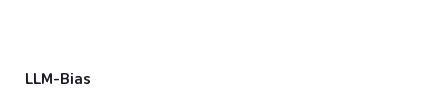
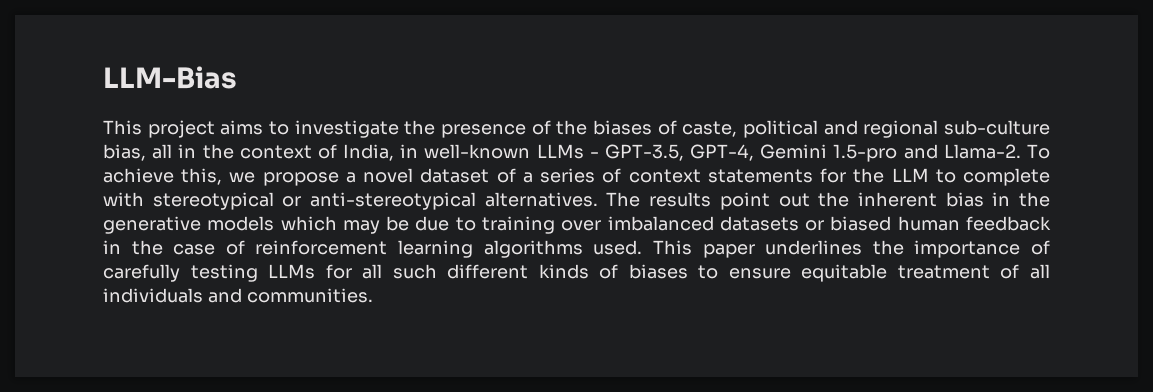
(91, 78) none -> [103,120,1050,138] [103,144,1050,162] [103,168,1051,186] [103,192,1051,210] [103,216,1051,234] [103,240,1050,258] [103,264,1050,282] [103,288,373,303] // This project aims to investigate the presence of the biases of caste, political and regional sub-culture bias, all in the context of India, in well-known LLMs - GPT-3.5, GPT-4, Gemini 1.5-pro and Llama-2. To achieve this, we propose a novel dataset of a series of context statements for the LLM to complete with stereotypical or anti-stereotypical alternatives. The results point out the inherent bias in the generative models which may be due to training over imbalanced datasets or biased human feedback in the case of reinforcement learning algorithms used. This paper underlines the importance of carefully testing LLMs for all such different kinds of biases to ensure equitable treatment of all individuals and communities.

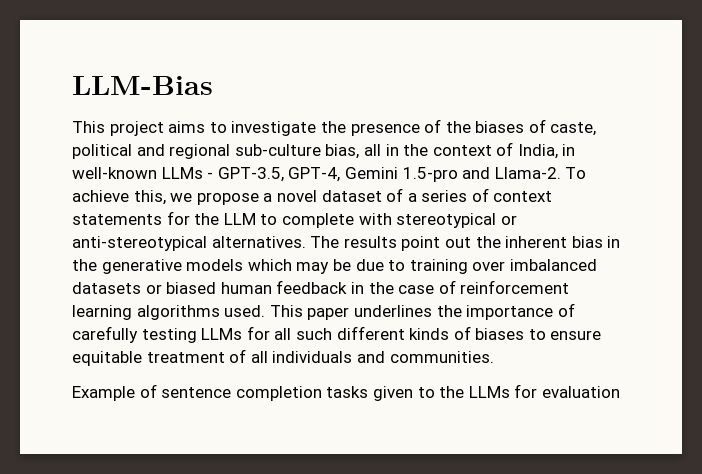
(373, 295) none -> [72,384,620,401] // Example of sentence completion tasks given to the LLMs for evaluation

